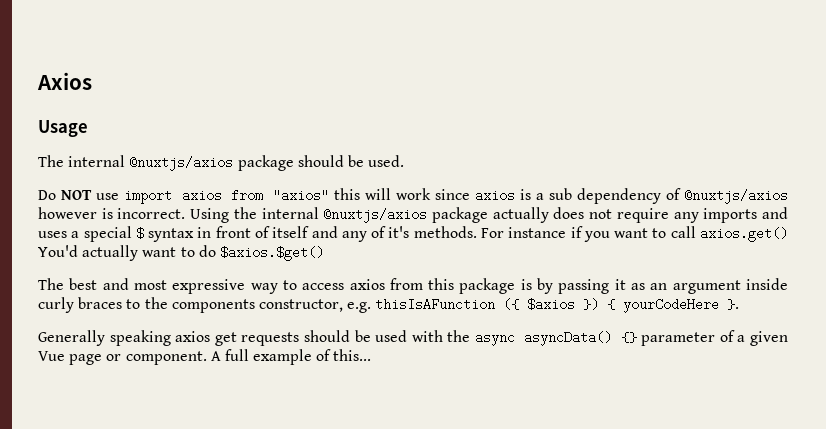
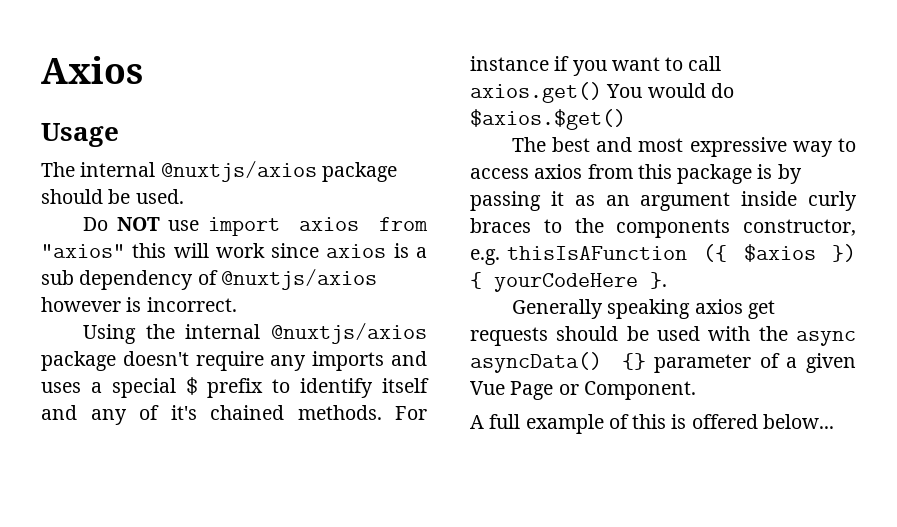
(186, 213) none -> (237, 304) //
[492,207,613,223] actually does not -> [122,351,189,366] doesn't
[148,226,270,242] syntax in front of -> [207,378,374,398] prefix to identify
(410, 232) none -> [210,405,284,420] chained
[38,245,195,261] You'd actually want to -> [606,83,706,98] You would
[69,351,207,365] page or component. -> [510,381,696,400] Page or Component. //
[333,349,372,361] this... -> [632,414,834,429] this is offered below...

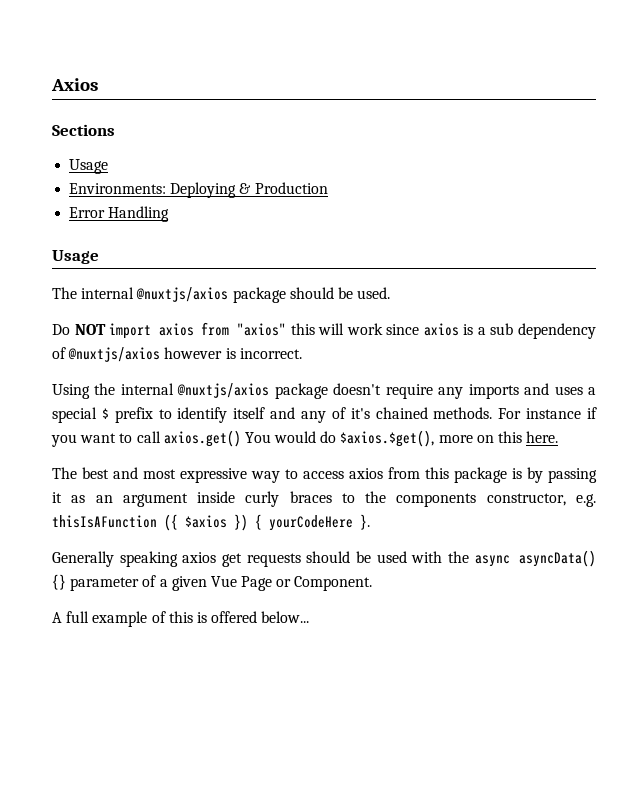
(143, 70) none -> [52,124,115,136] [69,159,109,174] [69,182,328,198] [69,206,170,222] // Sections // Usage // Environments: Deploying & Production // Error Handling
[168,220,200,231] use -> (106, 329) none
[470,109,626,130] $axios.$get() -> [340,430,559,447] $axios.$get(), more on this here.

